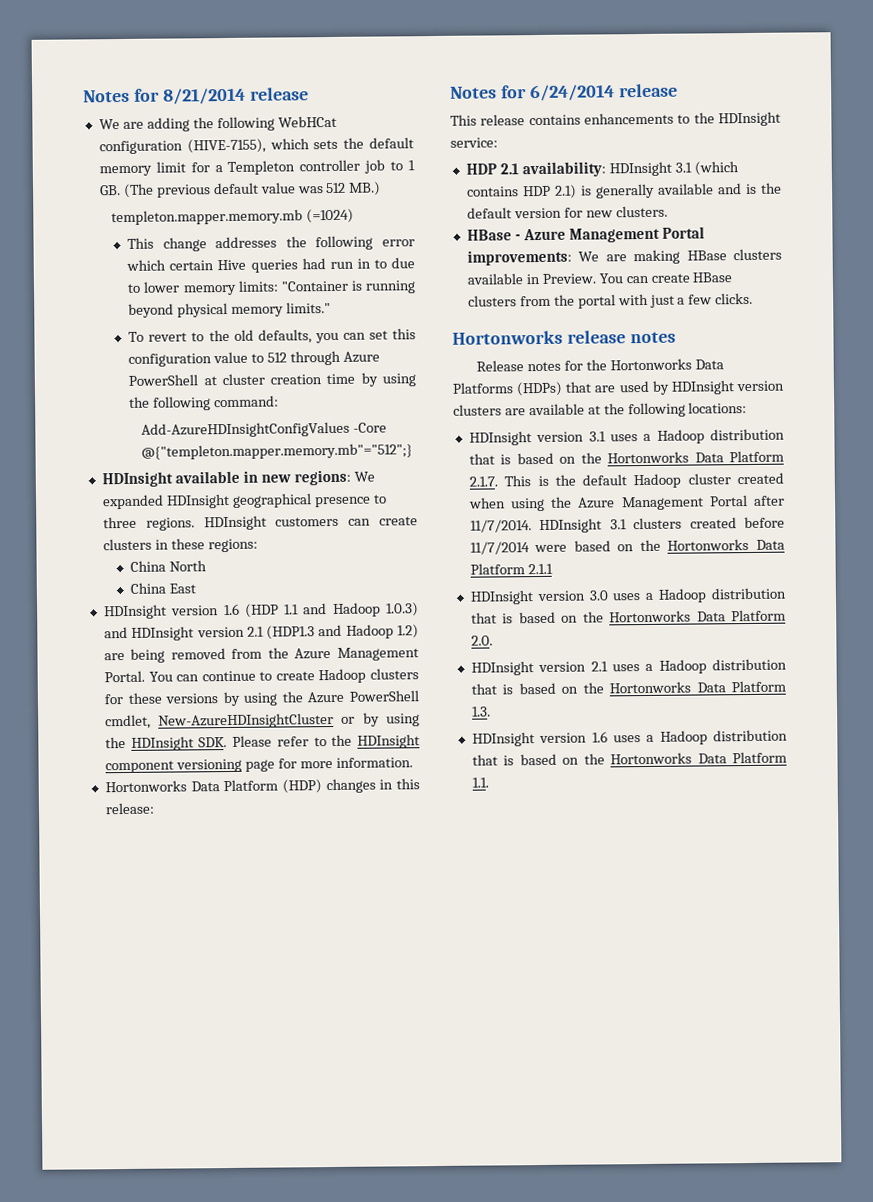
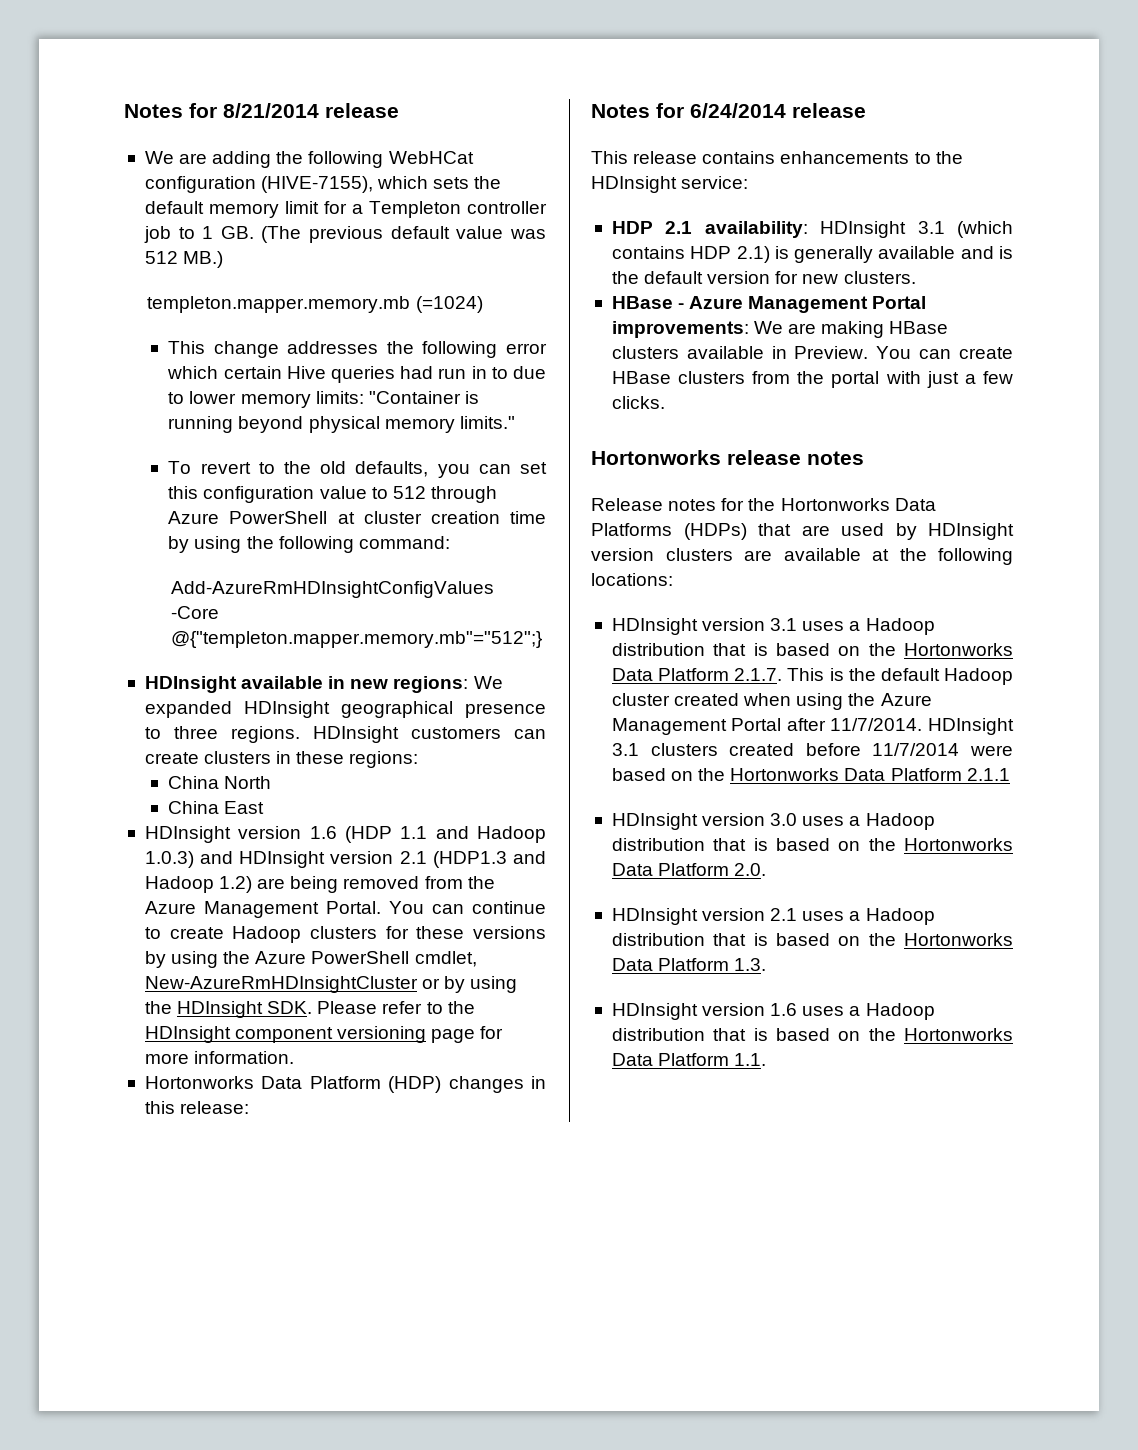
[140,421,350,438] Add-AzureHDInsightConfigValues -> [170,581,494,598] Add-AzureRmHDInsightConfigValues
[158,712,335,729] New-AzureHDInsightCluster -> [144,976,418,993] New-AzureRmHDInsightCluster

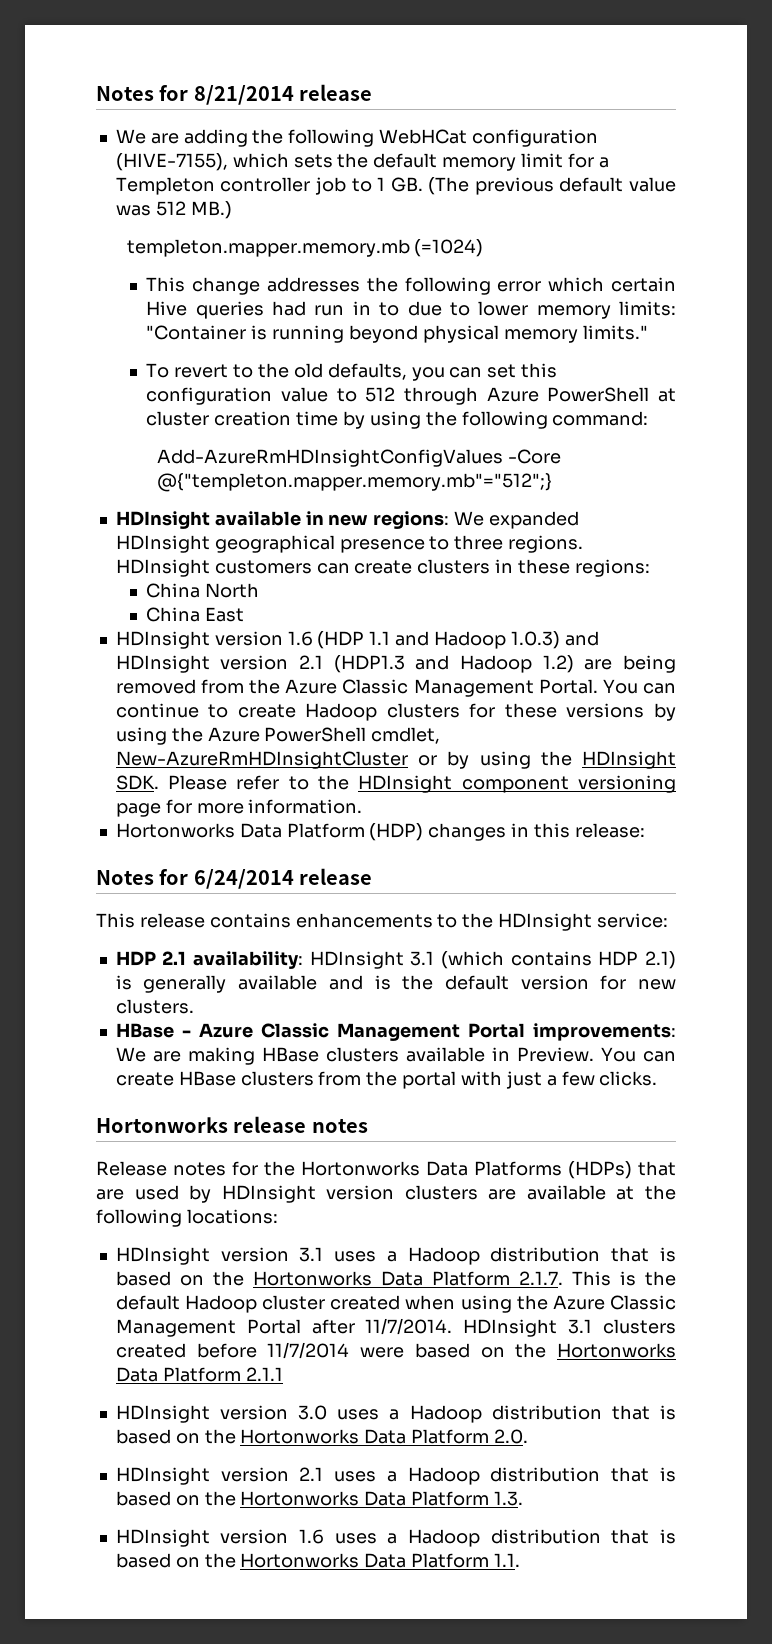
(196, 907) none -> [342,679,409,694] Classic
(744, 302) none -> [260,1023,329,1038] Classic
(932, 699) none -> [610,1295,677,1310] Classic

